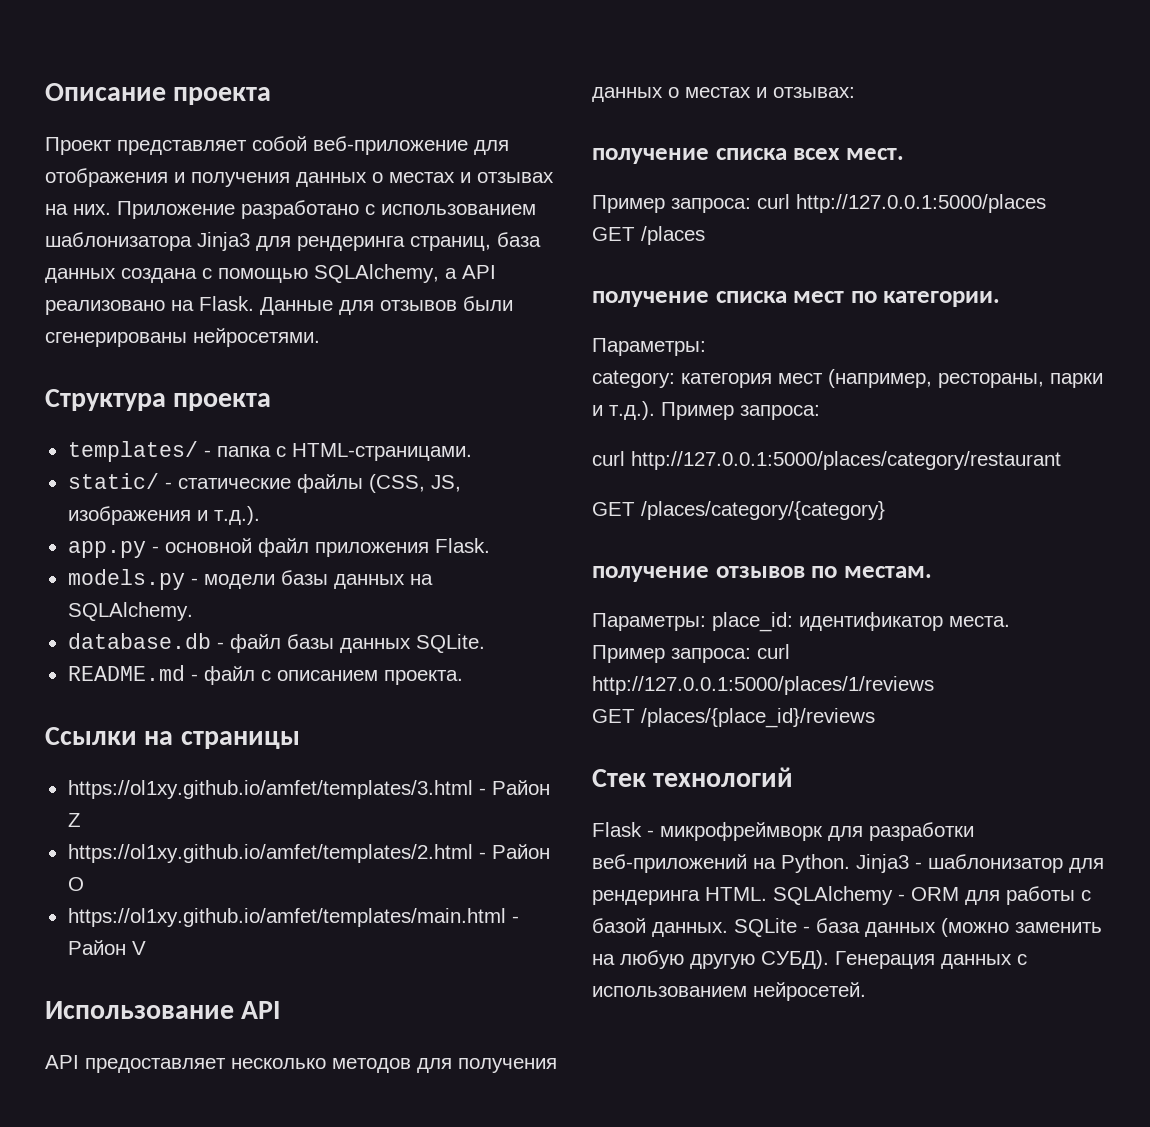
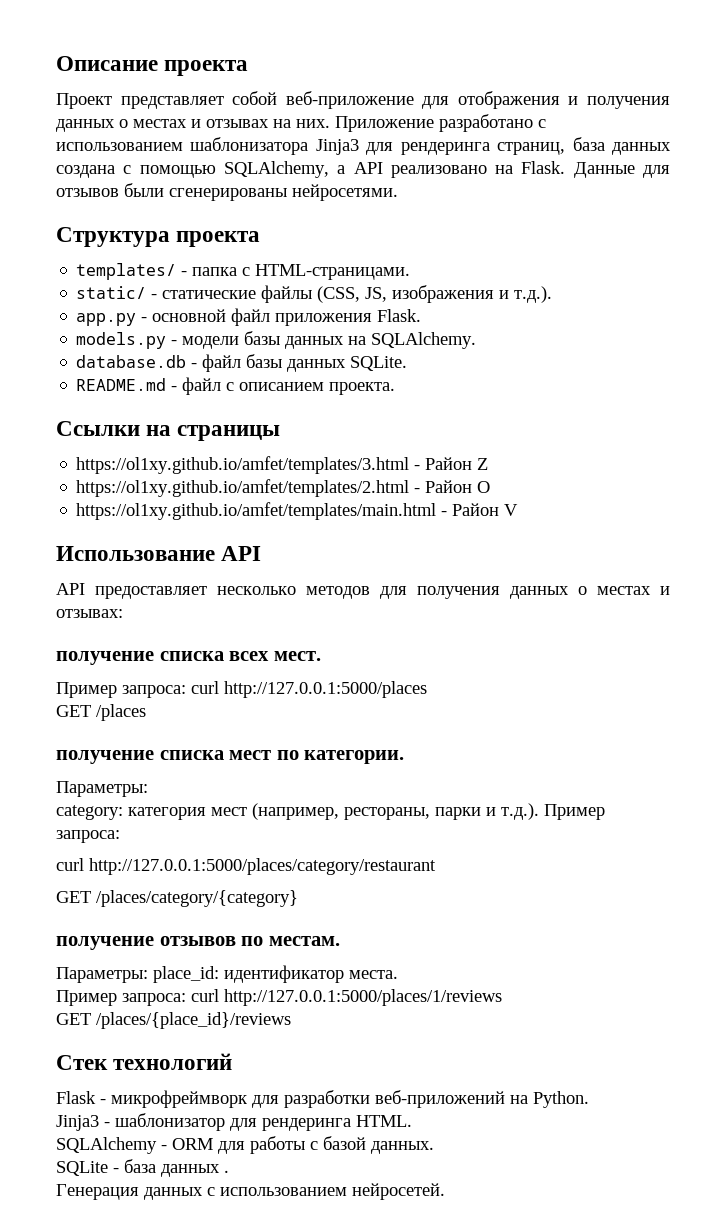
(850, 863) none -> (589, 1099) //
(767, 894) none -> (412, 1121) //
(728, 929) none -> (434, 1147) //
[941,918,1102,937] [592,950,829,969] (можно заменить на любую другую СУБД). -> [224,1170,229,1173] . //

